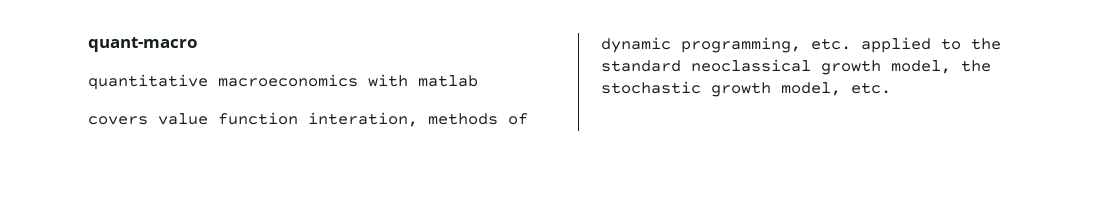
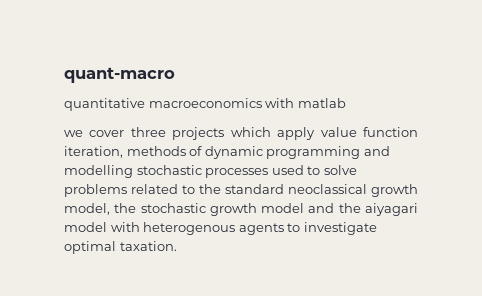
[88,116,148,125] covers -> [64,127,316,140] we cover three projects which apply
[308,112,418,127] interation, -> [64,146,123,158] iteration,
[681,37,931,53] programming, etc. applied -> [266,146,390,159] [64,165,357,178] [64,184,178,197] programming and modelling stochastic processes used to solve problems related
[781,82,891,96] model, etc. -> [261,203,418,216] [64,222,377,235] [64,241,177,254] model and the aiyagari model with heterogenous agents to investigate optimal taxation.

